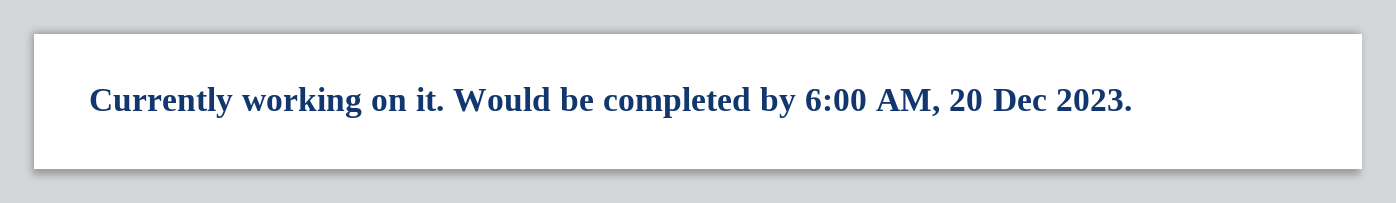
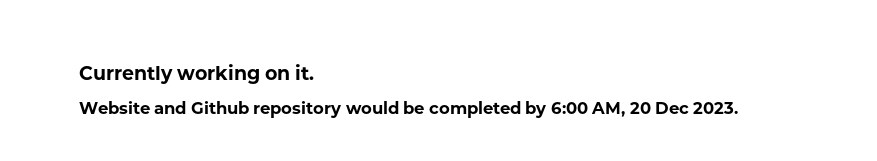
[453,87,552,112] Would -> [79,101,399,118] // Website and Github repository would

